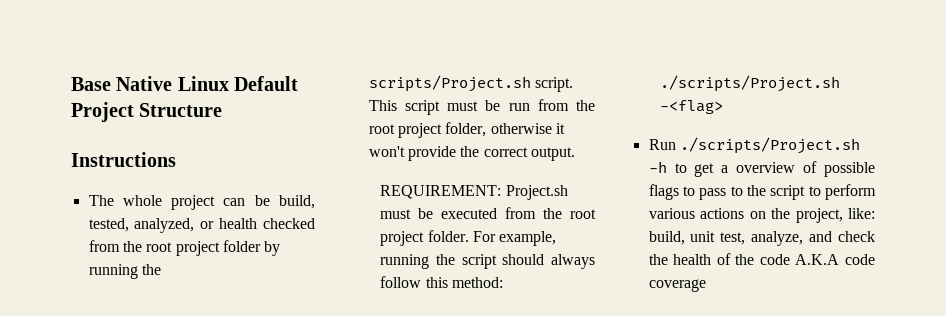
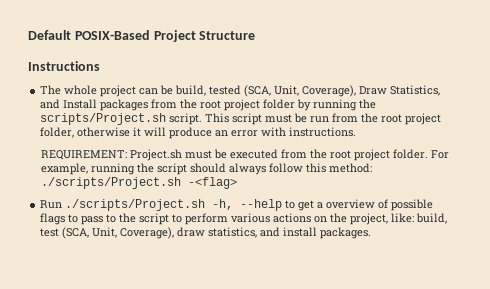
[71,76,299,91] Base Native Linux Default -> [28,30,150,40] Default POSIX-Based
[88,218,315,233] tested, analyzed, or health checked -> [209,85,441,97] [40,99,149,111] tested (SCA, Unit, Coverage), Draw Statistics, and Install packages
[368,146,575,161] won't provide the correct output. -> [144,127,357,139] will produce an error with instructions.
[648,161,667,173] -h -> [212,199,283,211] -h, --help
[690,231,875,246] [648,253,875,265] [648,279,706,292] unit test, analyze, and check the health of the code A.K.A code coverage -> [40,227,372,239] test (SCA, Unit, Coverage), draw statistics, and install packages.

